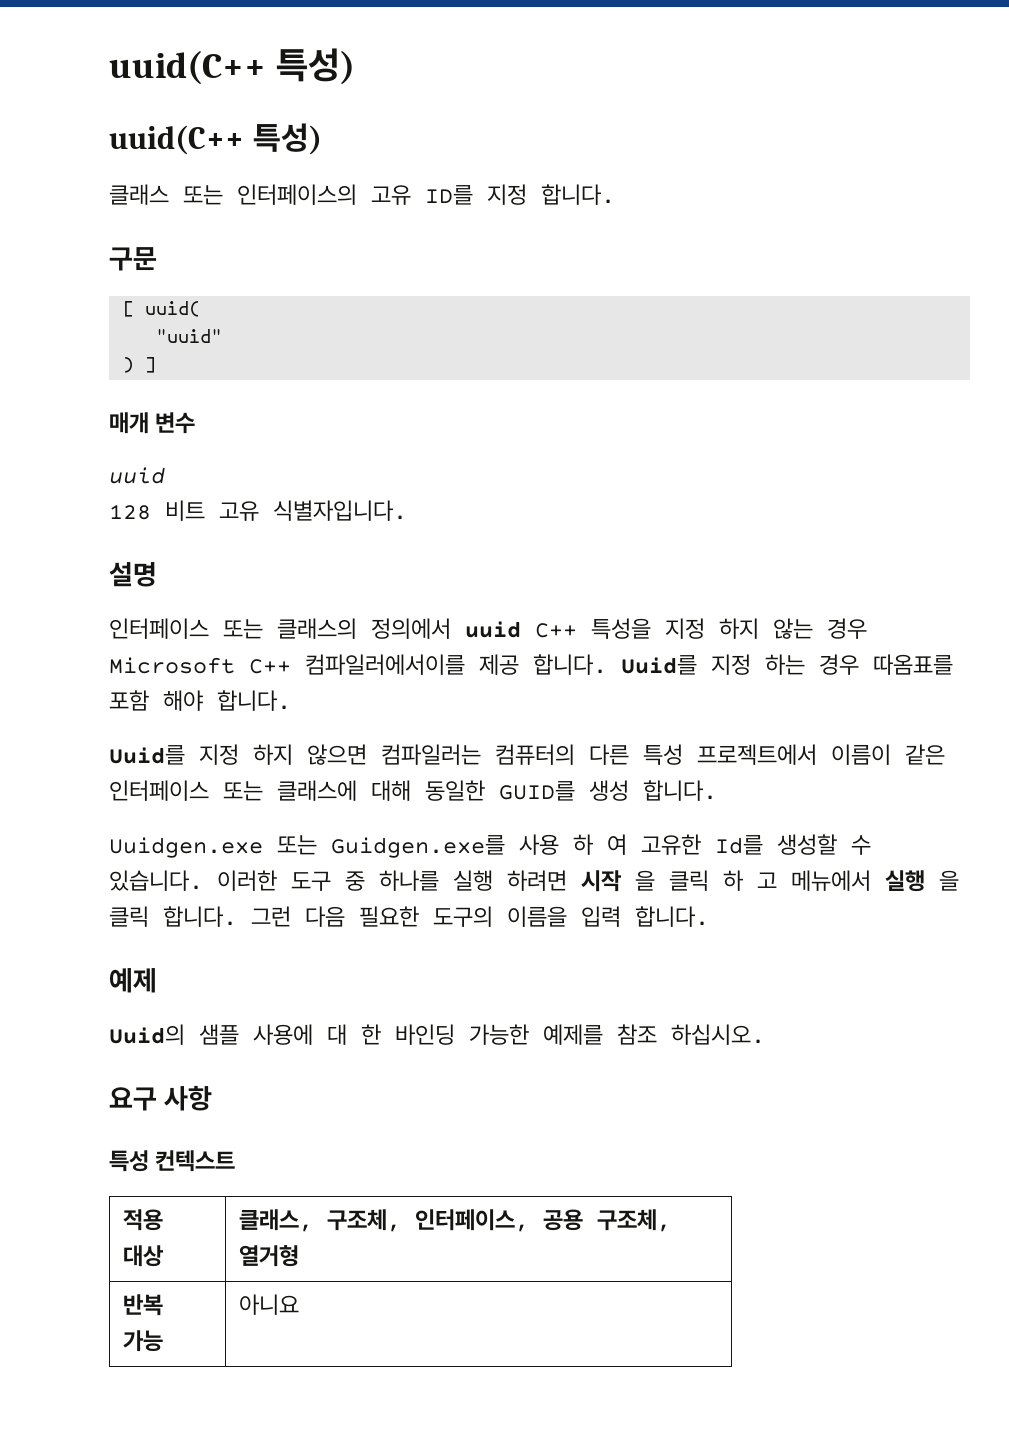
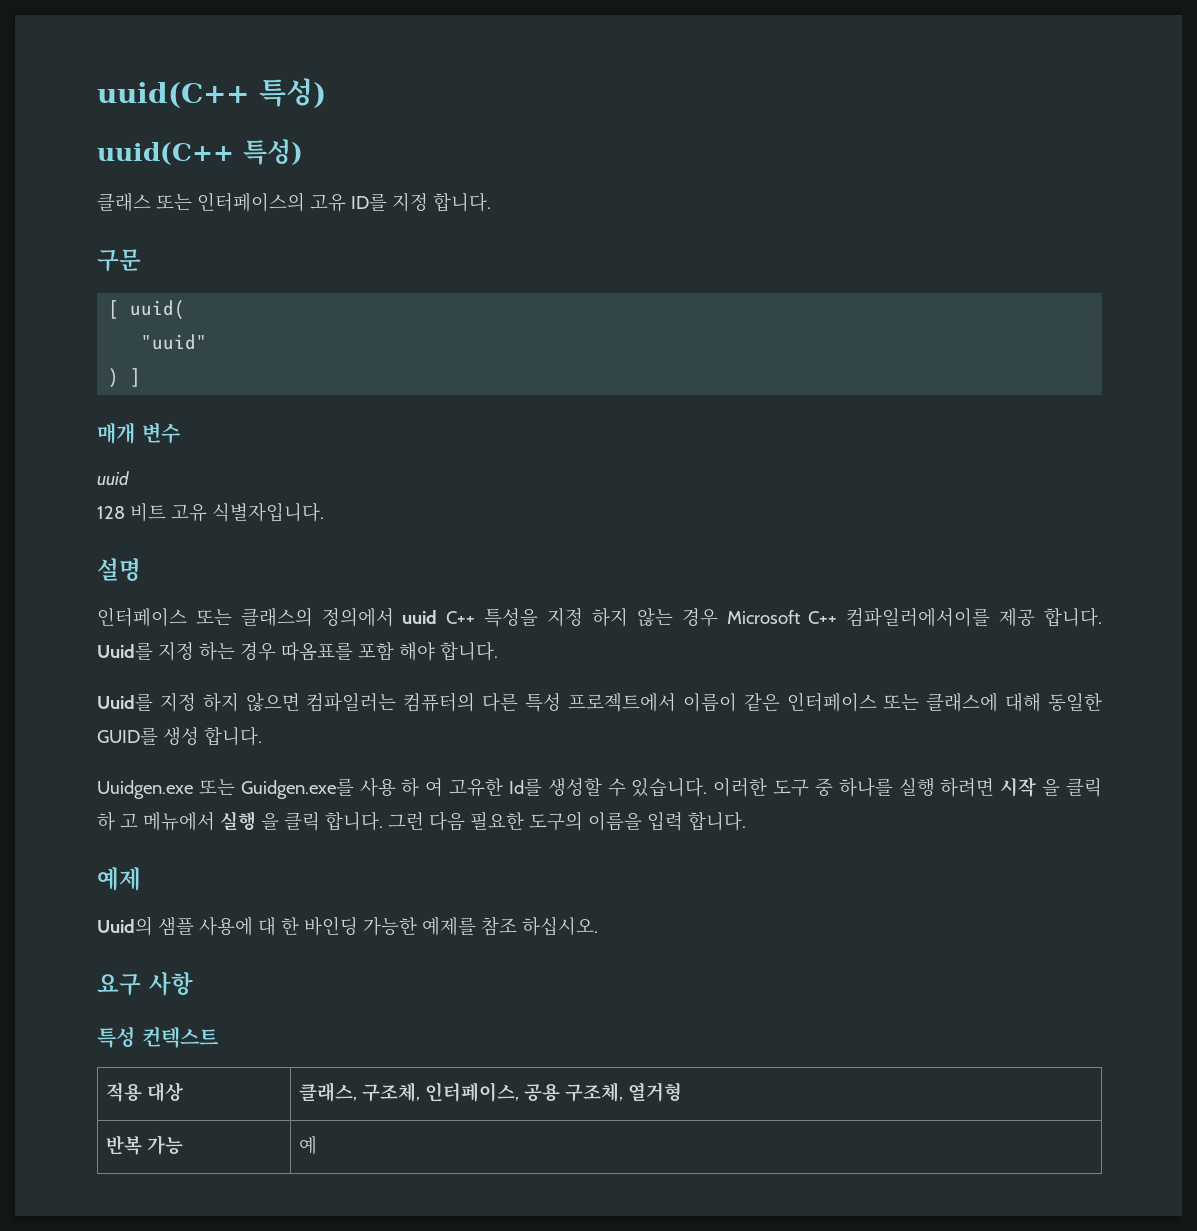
[238,1294,299,1315] 아니요 -> [299,1136,318,1155] 예

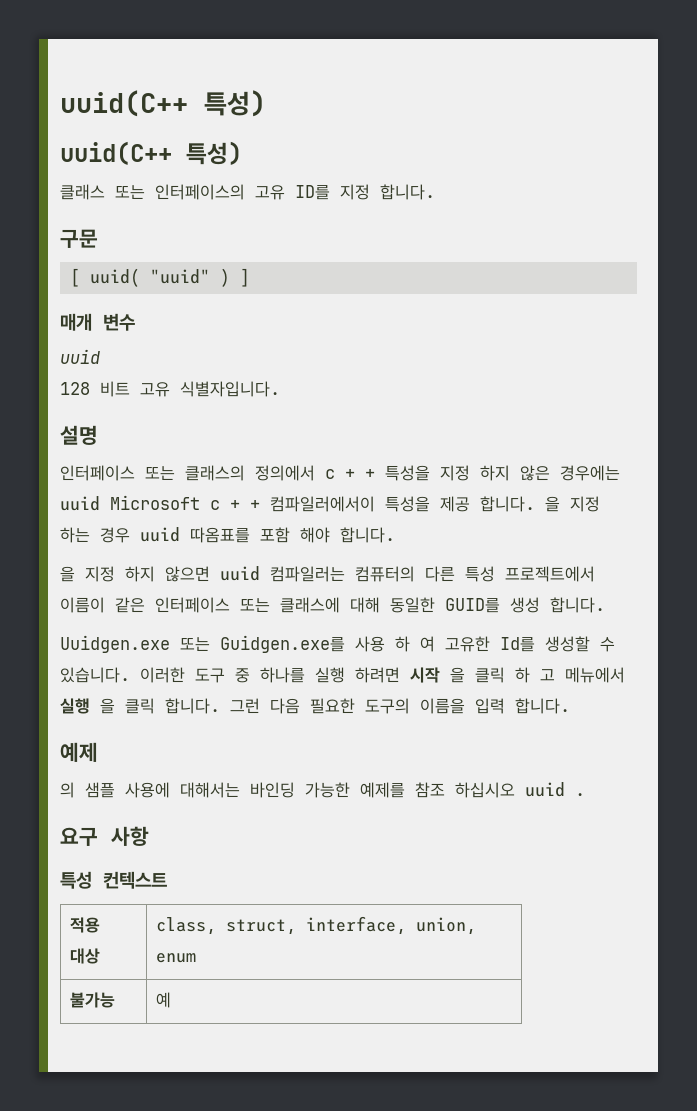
(186, 310) // -> (141, 277) none
(208, 342) // -> (211, 276) none
[402,607,991,627] uuid C++ 특성을 지정 하지 않는 경우 Microsoft C++ 컴파일러에서이를 -> [325,465,620,481] [60,495,430,512] c + + 특성을 지정 하지 않은 경우에는 uuid Microsoft c + + 컴파일러에서이 특성을
[97,642,153,660] Uuid를 -> [545,496,560,512] 을
(276, 651) none -> [140,527,180,542] uuid
[97,693,153,711] Uuid를 -> [60,566,75,582] 을
(300, 702) none -> [220,566,260,581] uuid
[97,916,153,936] Uuid의 -> [60,782,75,798] 의
[257,917,299,936] 대 한 -> [180,782,240,798] 대해서는
[521,917,598,936] 하십시오. -> [455,782,585,798] 하십시오 uuid .
[299,1082,683,1102] [106,1135,184,1155] 클래스, 구조체, 인터페이스, 공용 구조체, 열거형 // 반복 가능 -> [155,916,476,934] [155,953,196,963] [69,992,115,1008] class, struct, interface, union, enum // 불가능

